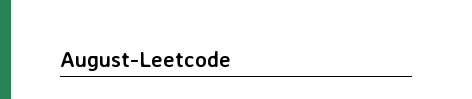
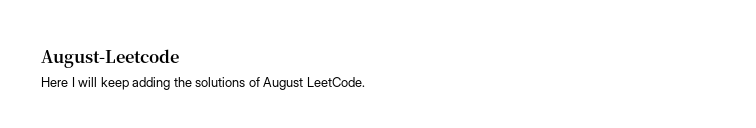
(231, 61) none -> [41,77,365,90] // Here I will keep adding the solutions of August LeetCode.

